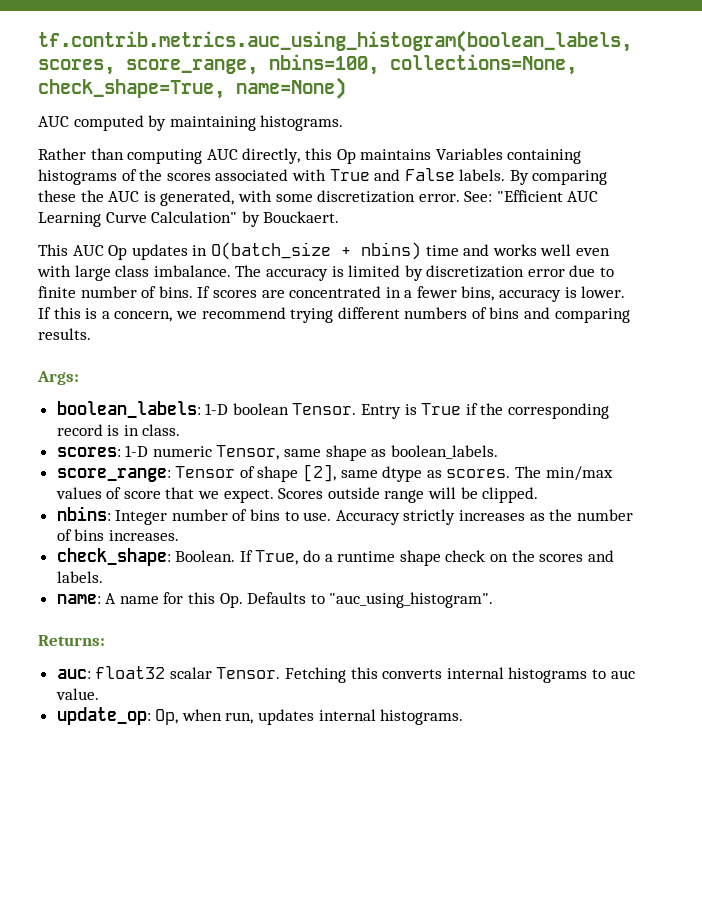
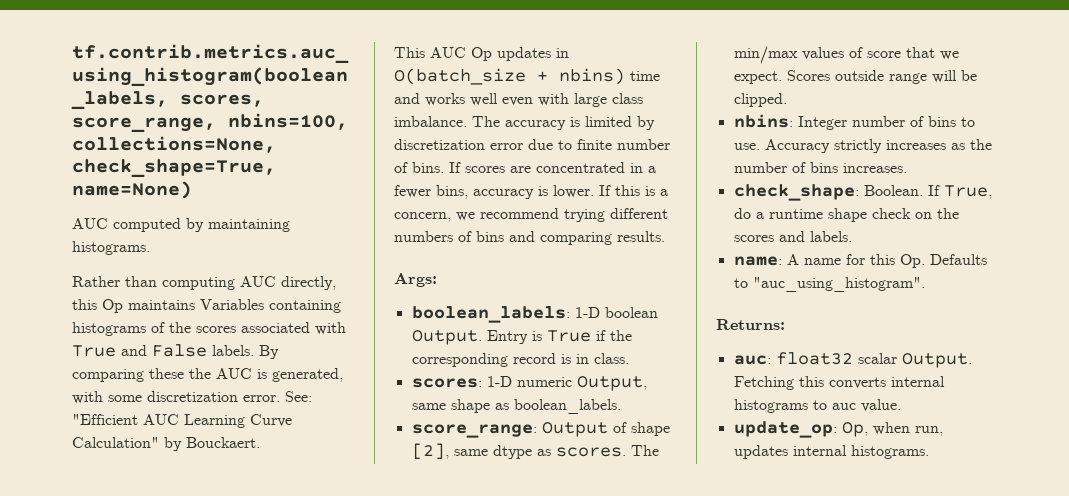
[292,403,357,415] Tensor. -> [411,330,482,345] Output.
[216,445,280,460] Tensor, -> [576,376,647,391] Output,
[175,466,236,478] Tensor -> [541,422,608,437] Output
[216,667,281,679] Tensor. -> [901,353,972,368] Output.

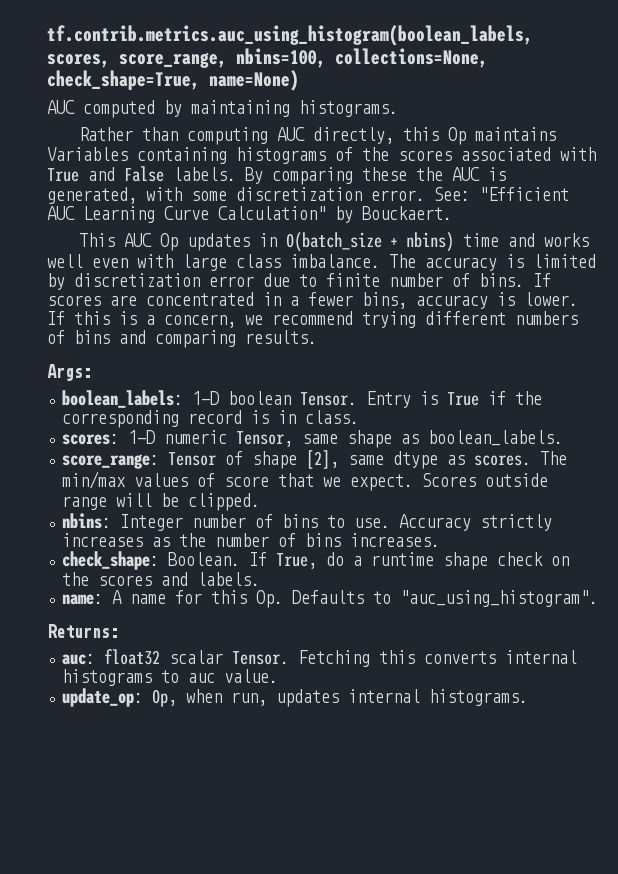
[411,330,482,345] Output. -> [300,392,358,406] Tensor.
[576,376,647,391] Output, -> [236,431,294,447] Tensor,
[541,422,608,437] Output -> [168,452,217,466] Tensor
[901,353,972,368] Output. -> [232,651,290,665] Tensor.

